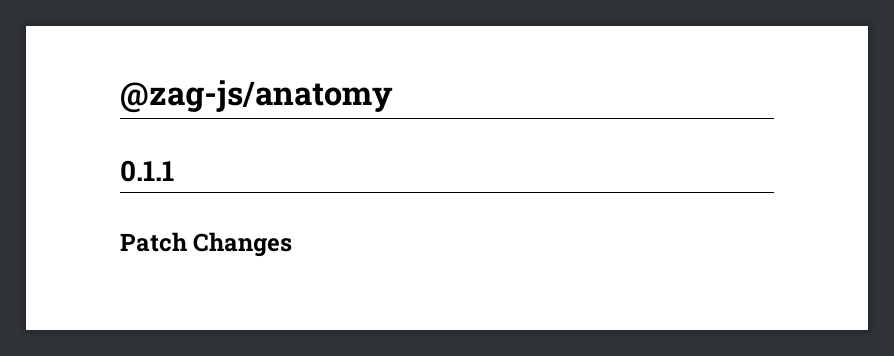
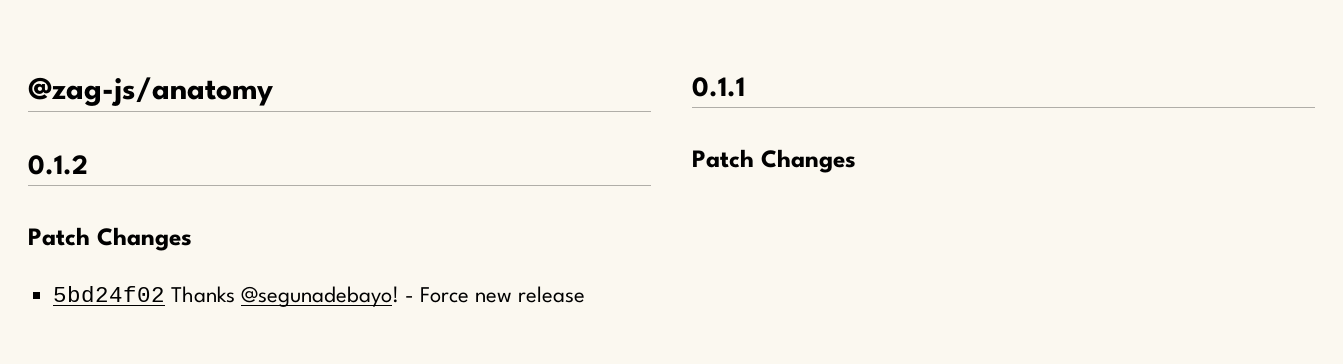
(393, 96) none -> [28,155,88,175] [28,227,192,251] [52,286,586,307] // 0.1.2 // Patch Changes // 5bd24f02 Thanks @segunadebayo! - Force new release

